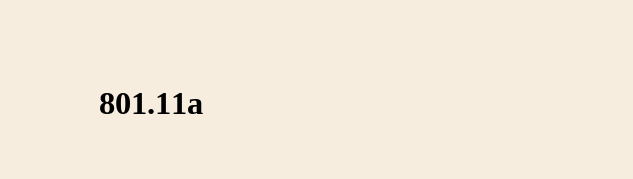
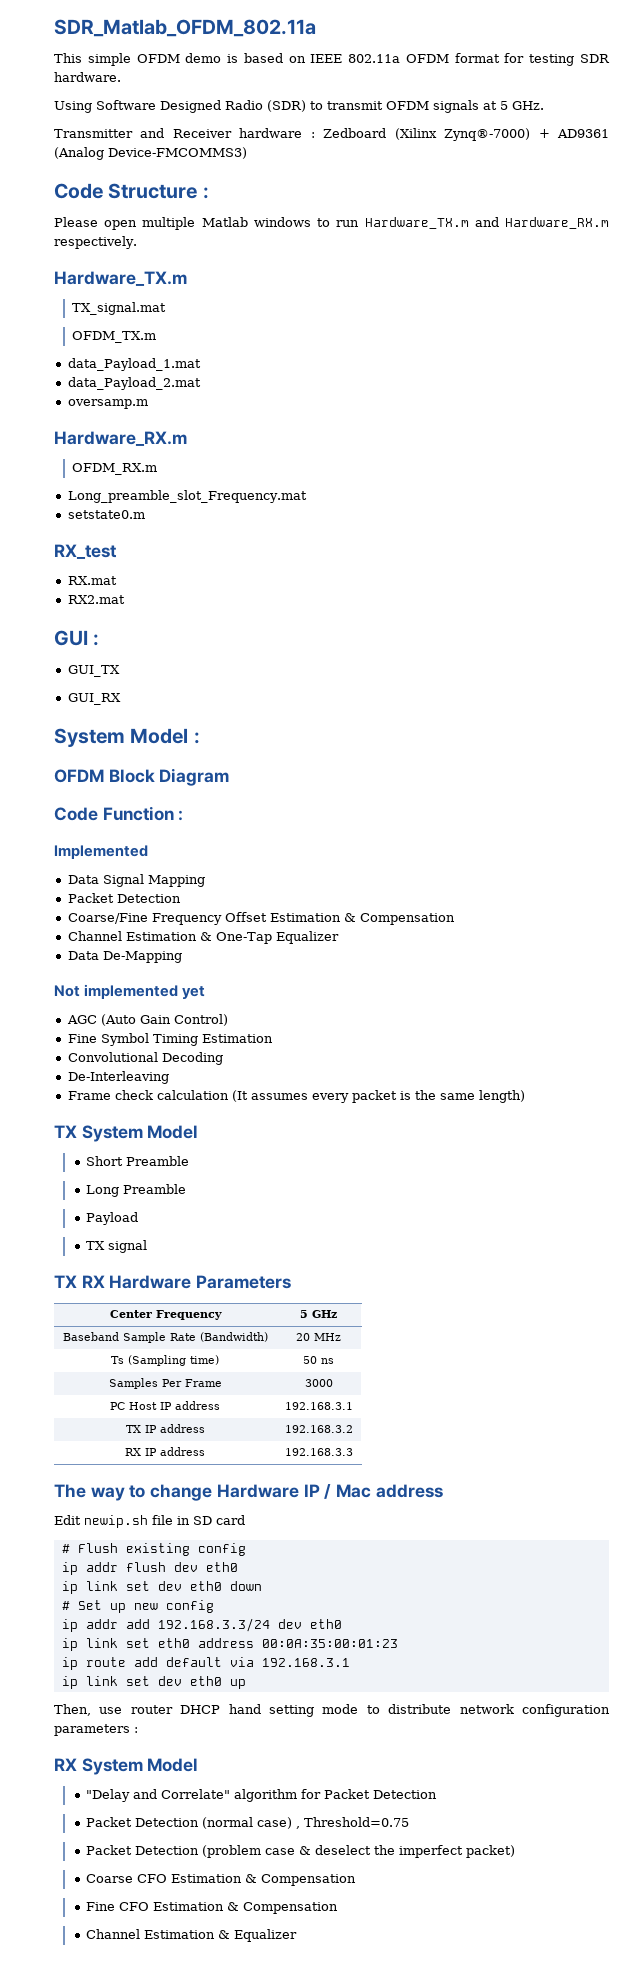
[99,93,203,114] 801.11a -> [54,19,316,37] [54,53,610,66] [54,72,121,82] [54,100,544,113] [54,128,609,141] [54,147,247,160] [54,183,209,199] [54,217,609,230] [54,236,137,249] [54,271,187,286] [72,302,167,315] [72,331,157,343] [67,358,201,371] [67,377,201,390] [67,399,148,409] [54,431,187,446] [72,463,158,475] [67,490,307,503] [67,510,145,519] [54,544,117,559] [67,576,117,585] [67,595,125,604] [54,630,100,646] [67,665,120,677] [67,693,121,705] [54,728,200,747] [54,768,230,786] [54,806,184,821] [54,845,148,859] [67,874,205,887] [67,893,181,903] [67,912,455,925] [67,931,339,944] [67,951,182,963] [54,984,206,999] [66,1014,228,1026] [67,1033,273,1046] [67,1052,223,1065] [67,1071,169,1084] [67,1090,525,1103] [54,1125,199,1142] [85,1156,189,1166] [85,1184,186,1197] [85,1212,138,1225] [85,1240,147,1253] [54,1275,292,1289] [109,1310,222,1320] [300,1310,337,1318] [62,1332,268,1343] [296,1333,341,1341] [111,1355,219,1366] [303,1356,334,1364] [108,1378,222,1389] [304,1379,333,1387] [110,1401,220,1410] [284,1402,353,1410] [125,1424,205,1433] [284,1425,353,1433] [125,1447,205,1456] [284,1448,353,1456] [54,1484,443,1501] [54,1515,245,1528] [61,1543,246,1556] [61,1562,238,1575] [61,1581,262,1594] [61,1600,214,1613] [61,1618,342,1632] [61,1638,398,1651] [61,1657,350,1670] [61,1676,246,1689] [54,1704,610,1717] [54,1724,138,1736] [54,1758,199,1775] [85,1789,437,1802] [85,1817,409,1829] [85,1845,515,1858] [85,1874,356,1886] [85,1902,338,1914] [85,1929,297,1942] SDR_Matlab_OFDM_802.11a // This simple OFDM demo is based on IEEE 802.11a OFDM format for testing SDR hardware. // Using Software Designed Radio (SDR) to transmit OFDM signals at 5 GHz. // Transmitter and Receiver hardware : Zedboard (Xilinx Zynq®-7000) + AD9361 (Analog Device-FMCOMMS3) // Code Structure : // Please open multiple Matlab windows to run Hardware_TX.m and Hardware_RX.m respectively. // Hardware_TX.m // TX_signal.mat // OFDM_TX.m // data_Payload_1.mat // data_Payload_2.mat // oversamp.m // Hardware_RX.m // OFDM_RX.m // Long_preamble_slot_Frequency.mat // setstate0.m // RX_test // RX.mat // RX2.mat // GUI : // GUI_TX // GUI_RX // System Model : // OFDM Block Diagram // Code Function : // Implemented // Data Signal Mapping // Packet Detection // Coarse/Fine Frequency Offset Estimation & Compensation // Channel Estimation & One-Tap Equalizer // Data De-Mapping // Not implemented yet // AGC (Auto Gain Control) // Fine Symbol Timing Estimation // Convolutional Decoding // De-Interleaving // Frame check calculation (It assumes every packet is the same length) // TX System Model // Short Preamble // Long Preamble // Payload // TX signal // TX RX Hardware Parameters // Center Frequency | 5 GHz // Baseband Sample Rate (Bandwidth) | 20 MHz // Ts (Sampling time) | 50 ns // Samples Per Frame | 3000 // PC Host IP address | 192.168.3.1 // TX IP address | 192.168.3.2 // RX IP address | 192.168.3.3 // The way to change Hardware IP / Mac address // Edit newip.sh file in SD card // # Flush existing config // ip addr flush dev eth0 // ip link set dev eth0 down // # Set up new config // ip addr add 192.168.3.3/24 dev eth0 // ip link set eth0 address 00:0A:35:00:01:23 // ip route add default via 192.168.3.1 // ip link set dev eth0 up // Then, use router DHCP hand setting mode to distribute network configuration parameters : // RX System Model // "Delay and Correlate" algorithm for Packet Detection // Packet Detection (normal case) , Threshold=0.75 // Packet Detection (problem case & deselect the imperfect packet) // Coarse CFO Estimation & Compensation // Fine CFO Estimation & Compensation // Channel Estimation & Equalizer

